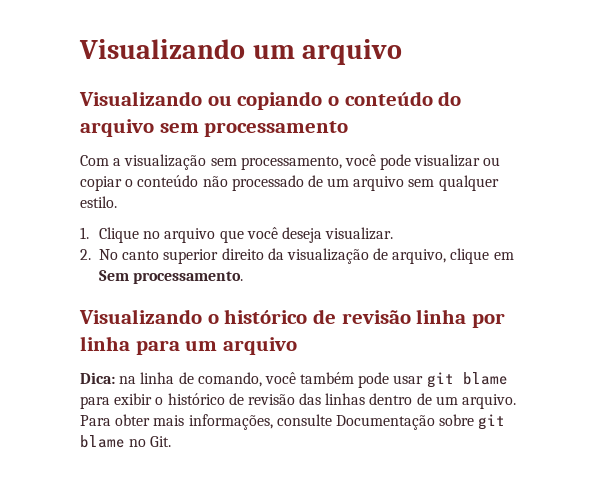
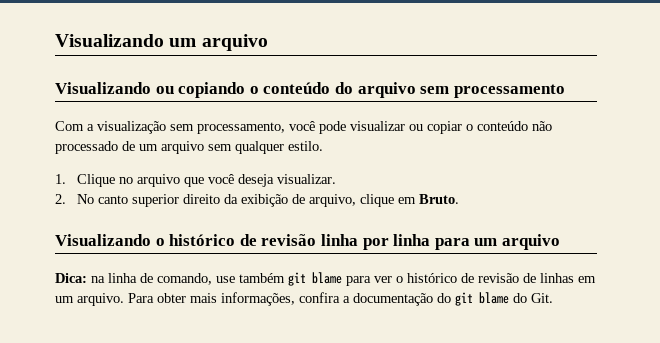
[286,248,369,264] visualização -> [241,194,289,207] exibição
[98,270,244,284] Sem processamento. -> [419,194,460,204] Bruto.
[264,372,424,388] você também pode usar -> [216,273,285,283] use também
[114,393,432,405] exibir o histórico de revisão das linhas dentro de -> [374,273,596,283] ver o histórico de revisão de linhas em
[276,414,506,430] [80,435,147,448] consulte Documentação sobre git blame no -> [299,292,527,306] confira a documentação do git blame do

